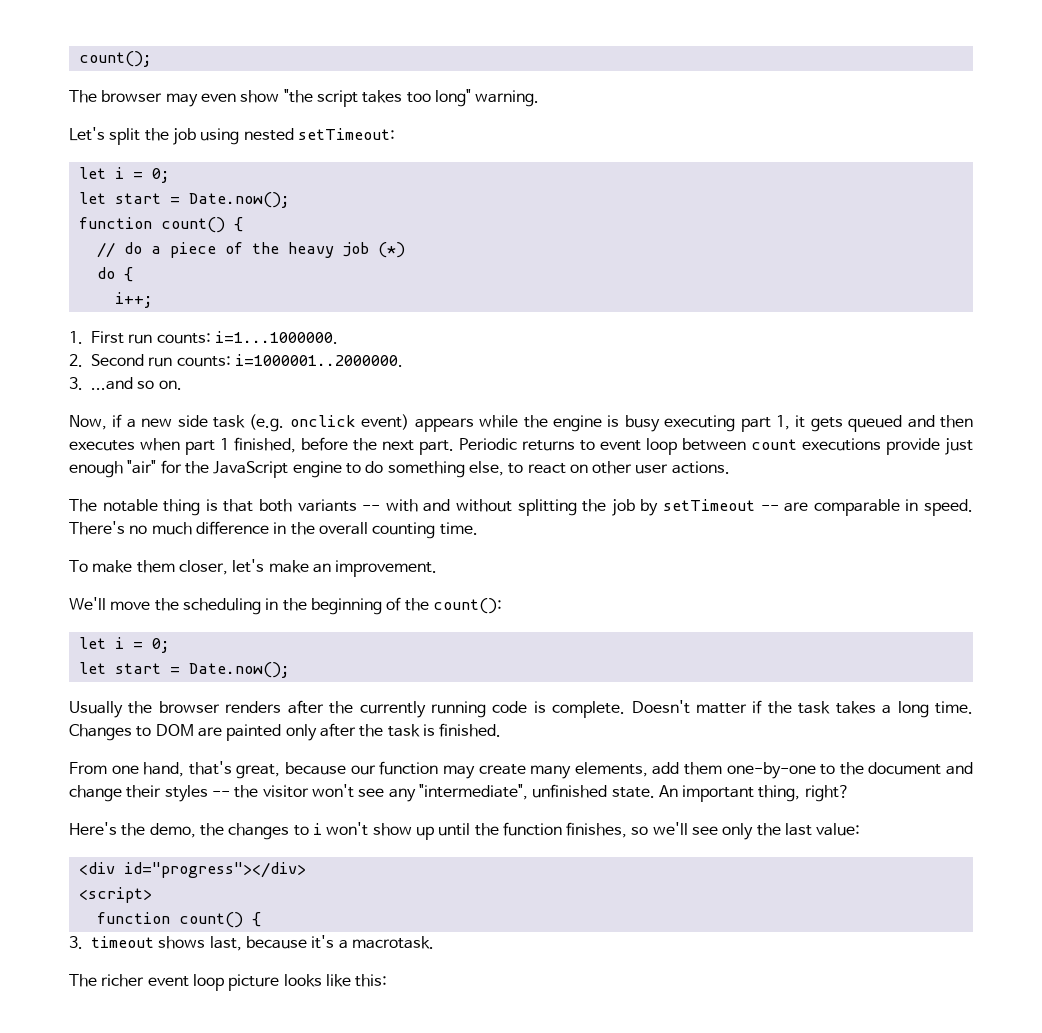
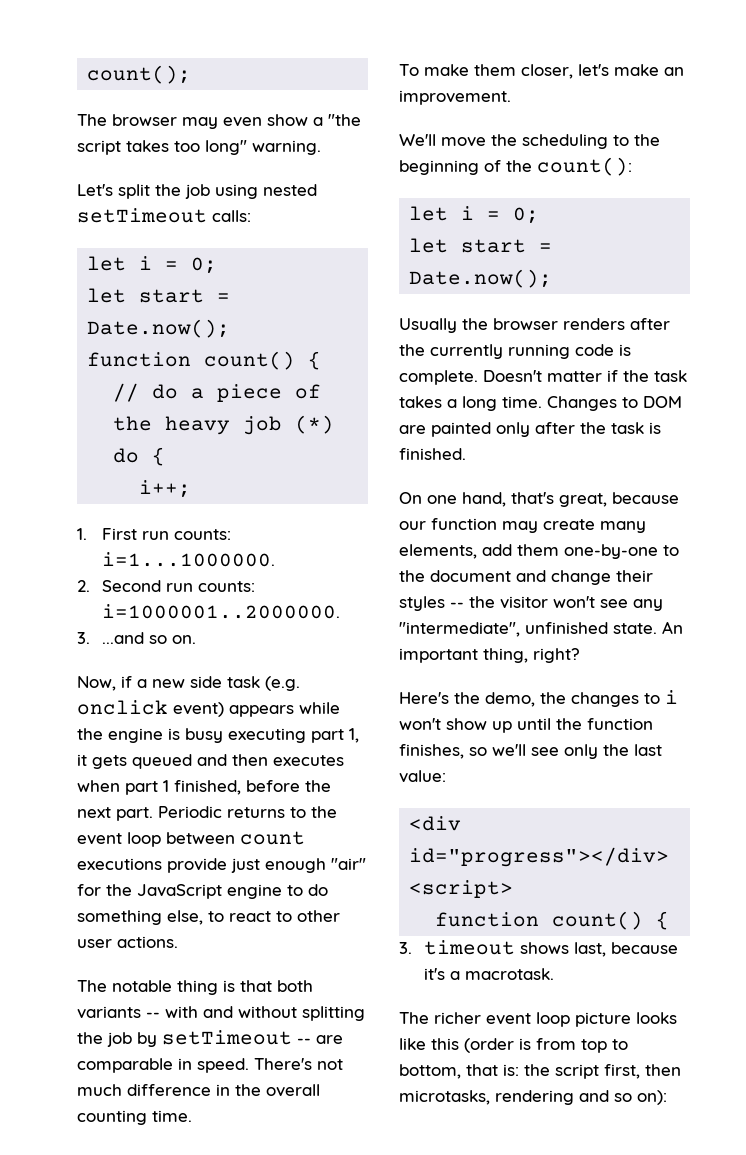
(280, 96) none -> [313,117,323,126] a
[297,128,395,140] setTimeout: -> [77,208,251,223] setTimeout calls:
(595, 445) none -> [311,806,337,818] the
[569,464,588,473] on -> [276,911,292,922] to
[129,525,148,534] no -> [317,1059,343,1070] not
[265,598,279,610] in -> [613,135,629,146] to
[69,762,107,774] From -> [399,492,422,504] On
[355,974,388,987] this: -> [431,1038,628,1053] [399,1064,681,1079] [399,1090,667,1105] this (order is from top to bottom, that is: the script first, then microtasks, rendering and so on):

